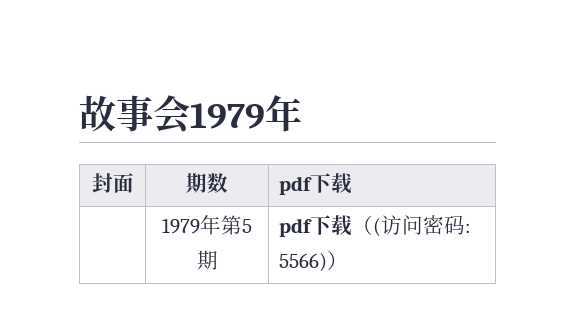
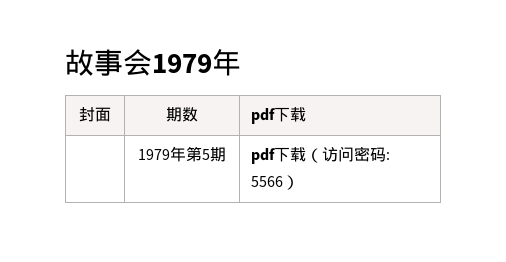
[373,218,382,237] ( -> (322, 155) none
[279,253,328,272] 5566) -> [250,176,283,187] 5566

